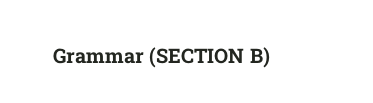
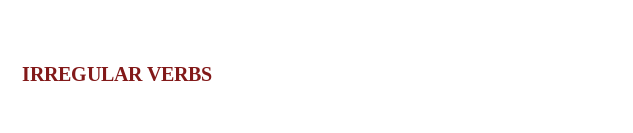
[53,47,270,68] Grammar (SECTION B) -> [22,67,213,81] IRREGULAR VERBS

